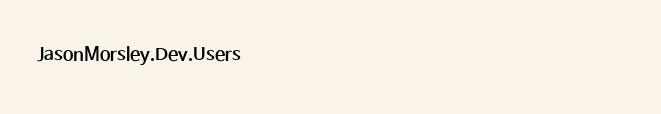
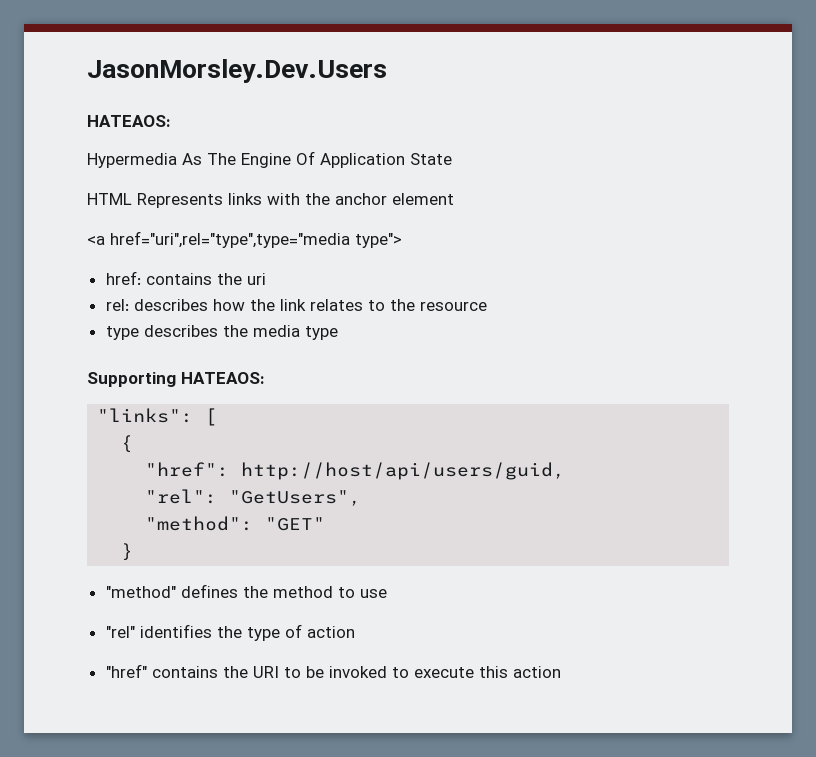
(241, 56) none -> [87,115,171,127] [87,151,452,168] [87,193,454,208] [87,231,402,248] [105,271,266,285] [105,299,487,311] [105,325,338,340] [87,372,265,387] [97,408,218,426] [121,435,134,453] [145,462,566,480] [145,489,362,506] [145,516,326,531] [121,543,134,561] [105,584,387,598] [105,624,355,641] [105,664,561,678] // HATEAOS: // Hypermedia As The Engine Of Application State // HTML Represents links with the anchor element // <a href="uri",rel="type",type="media type"> // href: contains the uri // rel: describes how the link relates to the resource // type describes the media type // Supporting HATEAOS: // "links": [ // { // "href": http://host/api/users/guid, // "rel": "GetUsers", // "method": "GET" // } // "method" defines the method to use // "rel" identifies the type of action // "href" contains the URI to be invoked to execute this action

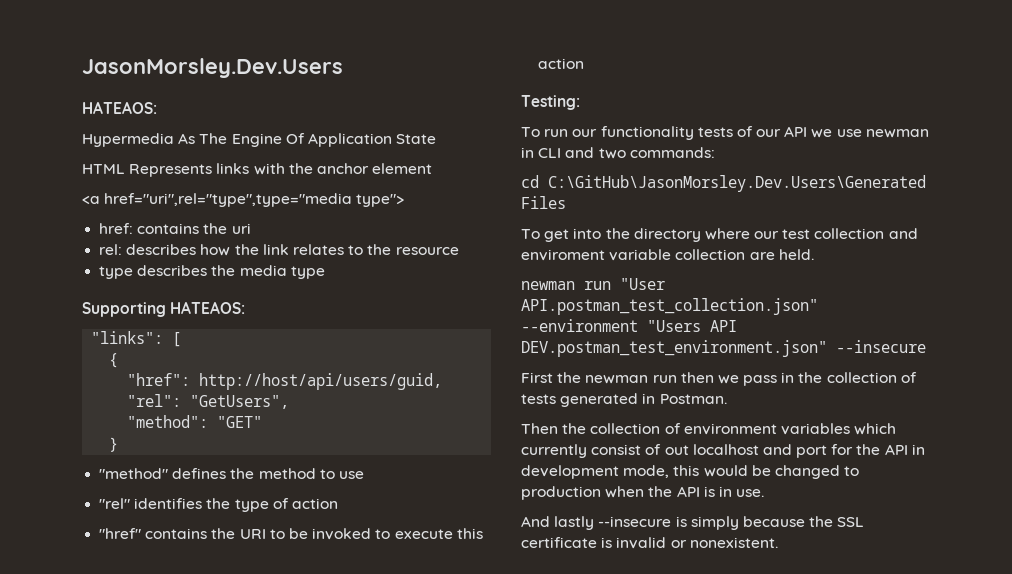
(561, 672) none -> [521,95,580,110] [521,126,929,140] [521,147,715,159] [521,175,926,192] [521,196,566,209] [521,228,918,242] [521,249,814,261] [521,278,665,290] [521,298,818,315] [521,319,737,332] [521,340,926,357] [521,372,917,386] [521,393,727,407] [521,423,897,435] [521,444,925,458] [521,465,860,479] [521,486,765,500] [521,516,865,530] [521,537,778,549] // Testing: // To run our functionality tests of our API we use newman in CLI and two commands: // cd C:\GitHub\JasonMorsley.Dev.Users\Generated Files // To get into the directory where our test collection and enviroment variable collection are held. // newman run "User API.postman_test_collection.json" --environment "Users API DEV.postman_test_environment.json" --insecure // First the newman run then we pass in the collection of tests generated in Postman. // Then the collection of environment variables which currently consist of out localhost and port for the API in development mode, this would be changed to production when the API is in use. // And lastly --insecure is simply because the SSL certificate is invalid or nonexistent.

